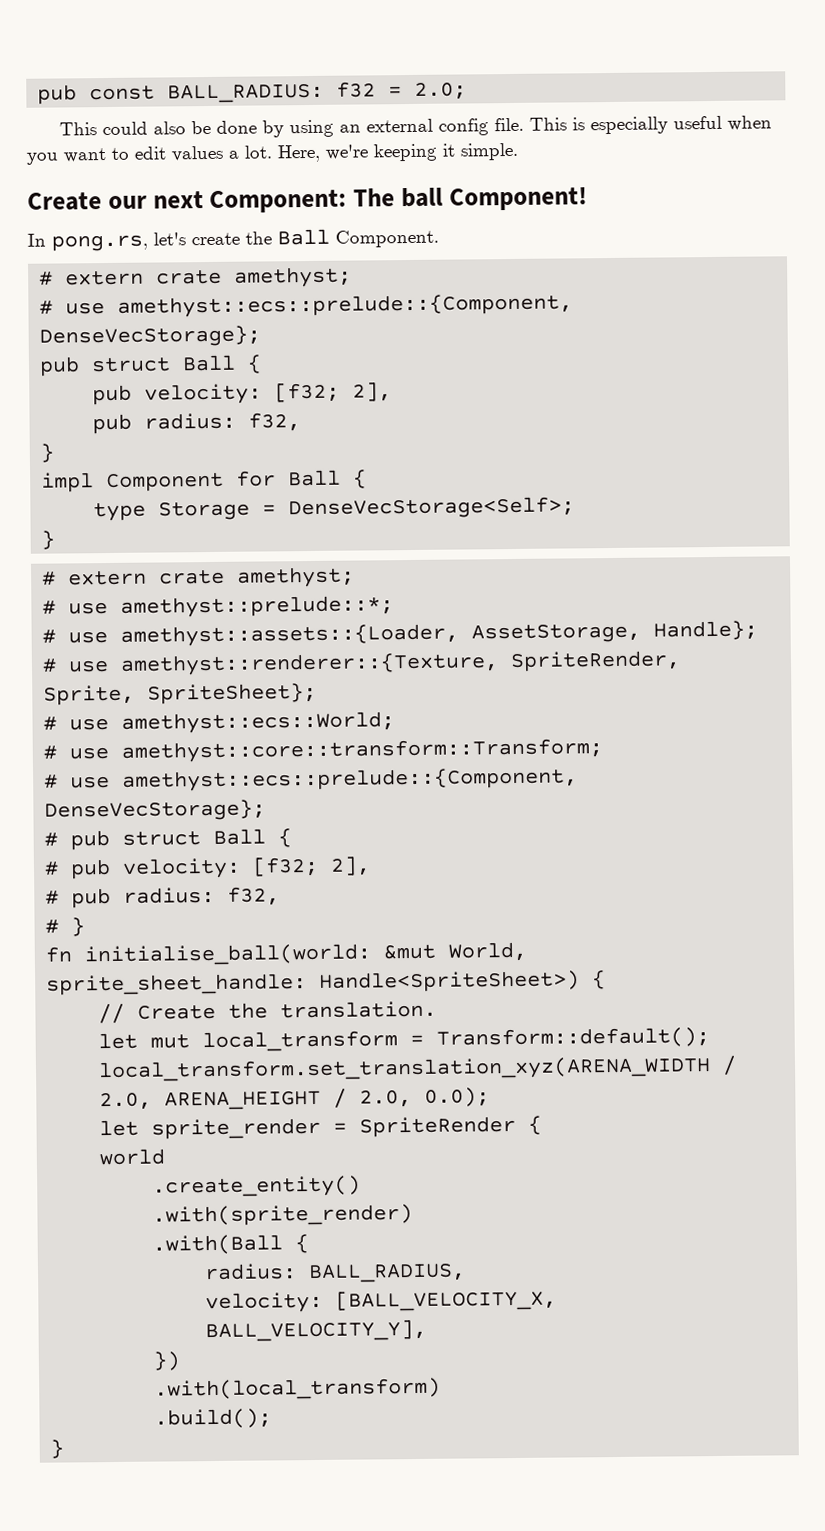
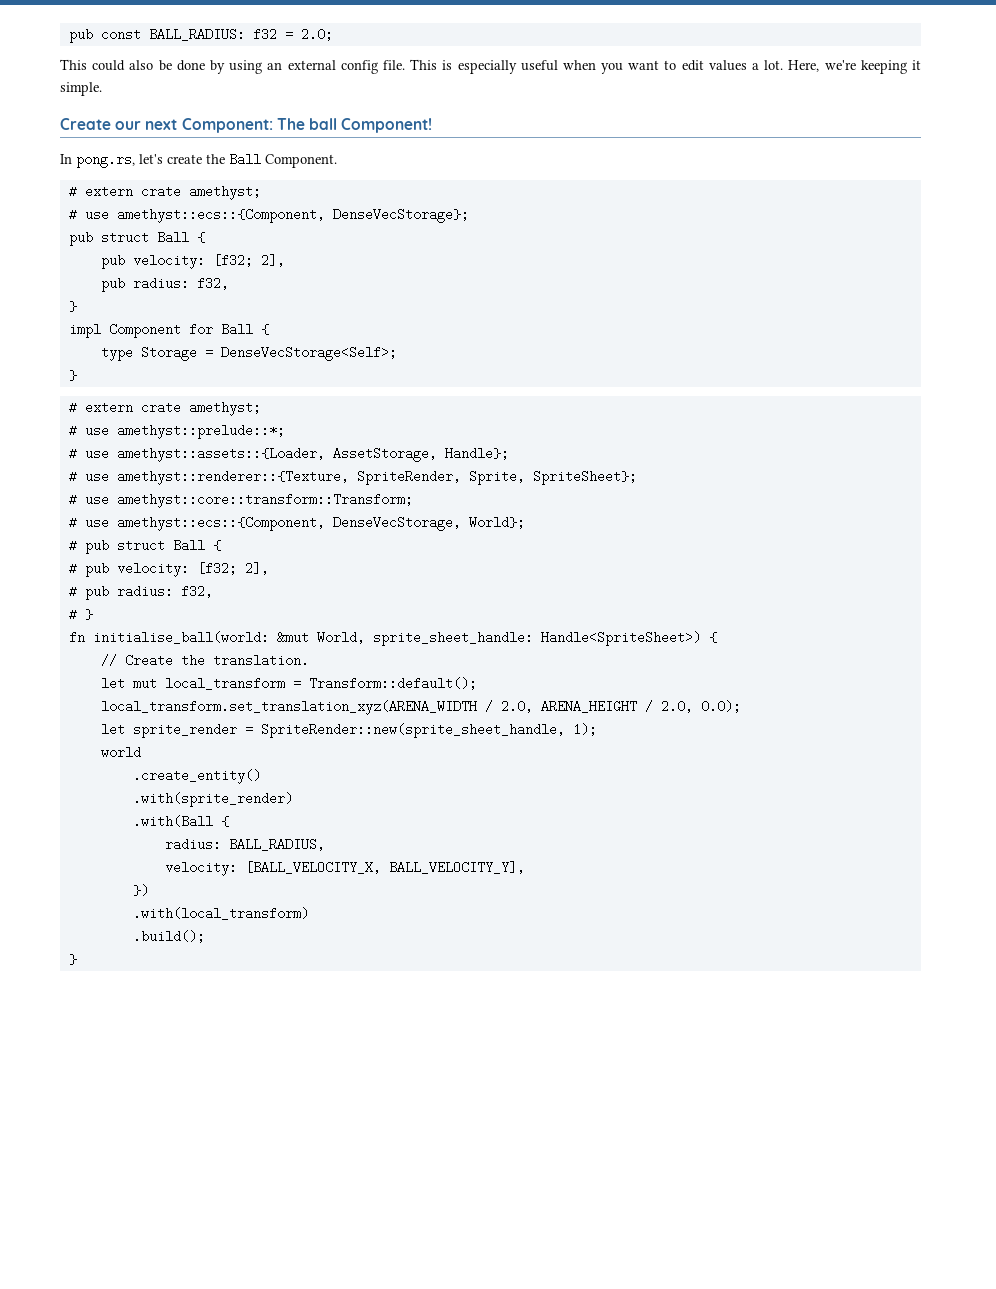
[117,293,574,318] amethyst::ecs::prelude::{Component, -> [116,208,325,223] amethyst::ecs::{Component,
[43,711,396,734] // # use amethyst::ecs::World; -> (637, 477) none
[122,767,579,792] [44,799,267,822] amethyst::ecs::prelude::{Component, DenseVecStorage}; -> [116,516,525,531] amethyst::ecs::{Component, DenseVecStorage, World};
[359,1115,543,1138] SpriteRender { -> [260,723,597,738] SpriteRender::new(sprite_sheet_handle, 1);

